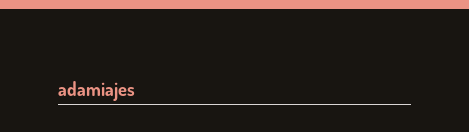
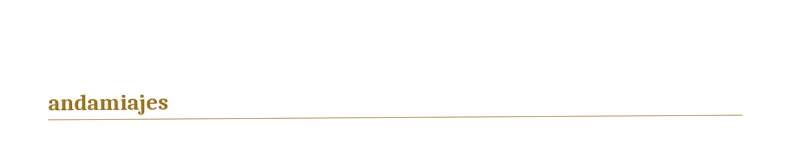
[58,81,135,101] adamiajes -> [48,93,169,116] andamiajes

